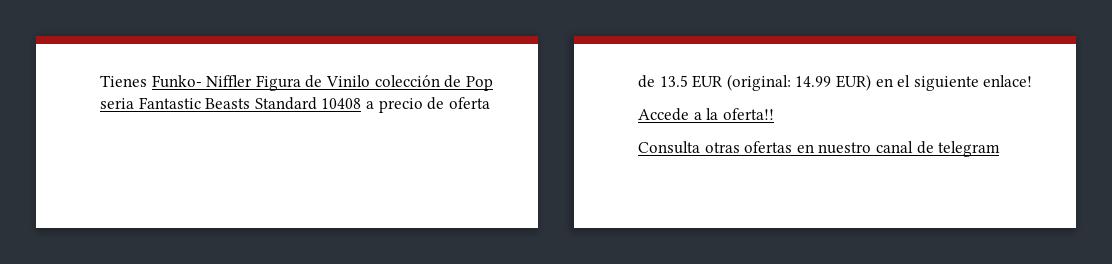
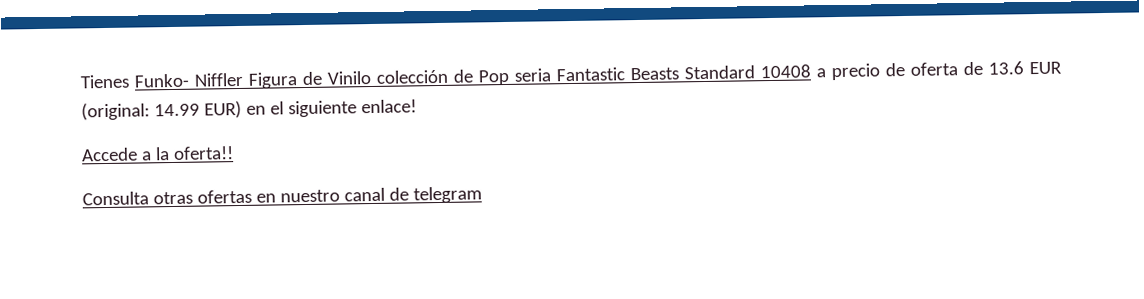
[659,75,688,87] 13.5 -> [988,61,1024,75] 13.6

